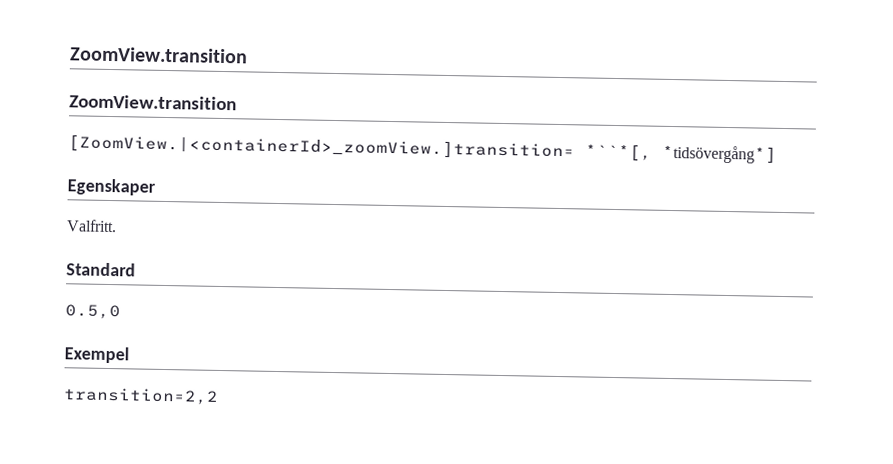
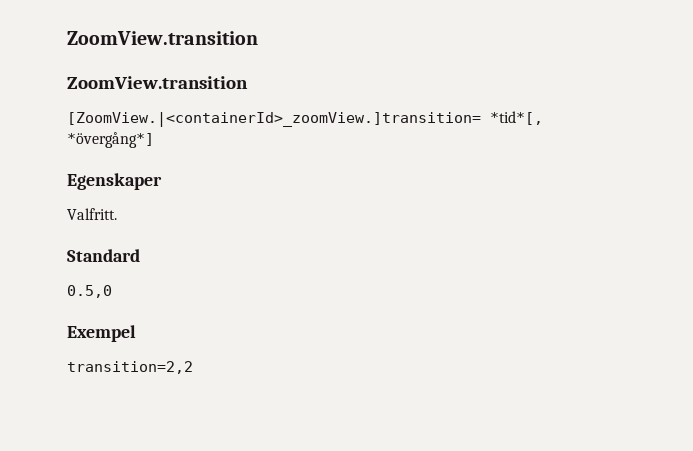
[585,143,777,164] *``*[, *tidsövergång*] -> [490,111,543,125] [67,132,154,148] *tid*[, *övergång*]

